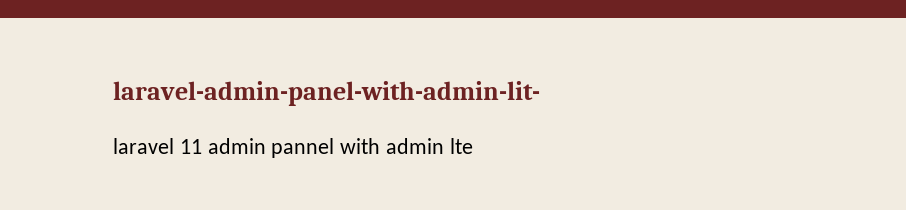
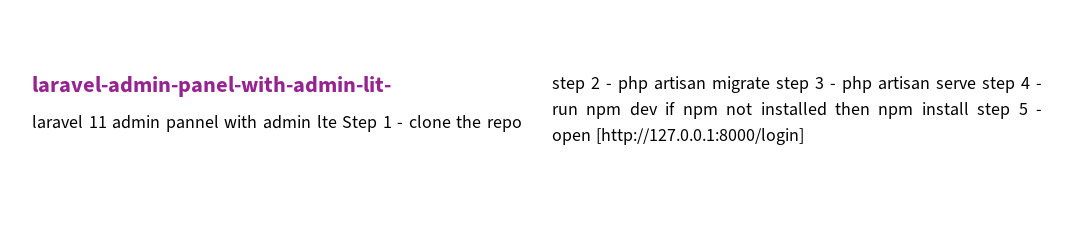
(473, 146) none -> [342,115,522,132] [552,76,1042,93] [552,102,1042,119] [552,128,804,145] Step 1 - clone the repo step 2 - php artisan migrate step 3 - php artisan serve step 4 - run npm dev if npm not installed then npm install step 5 - open [http://127.0.0.1:8000/login]

